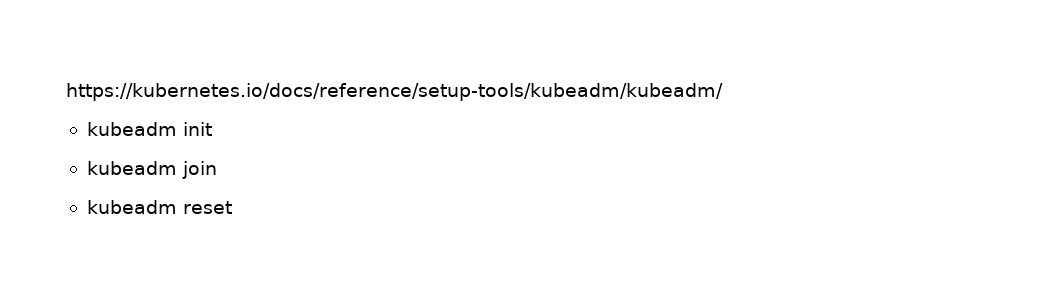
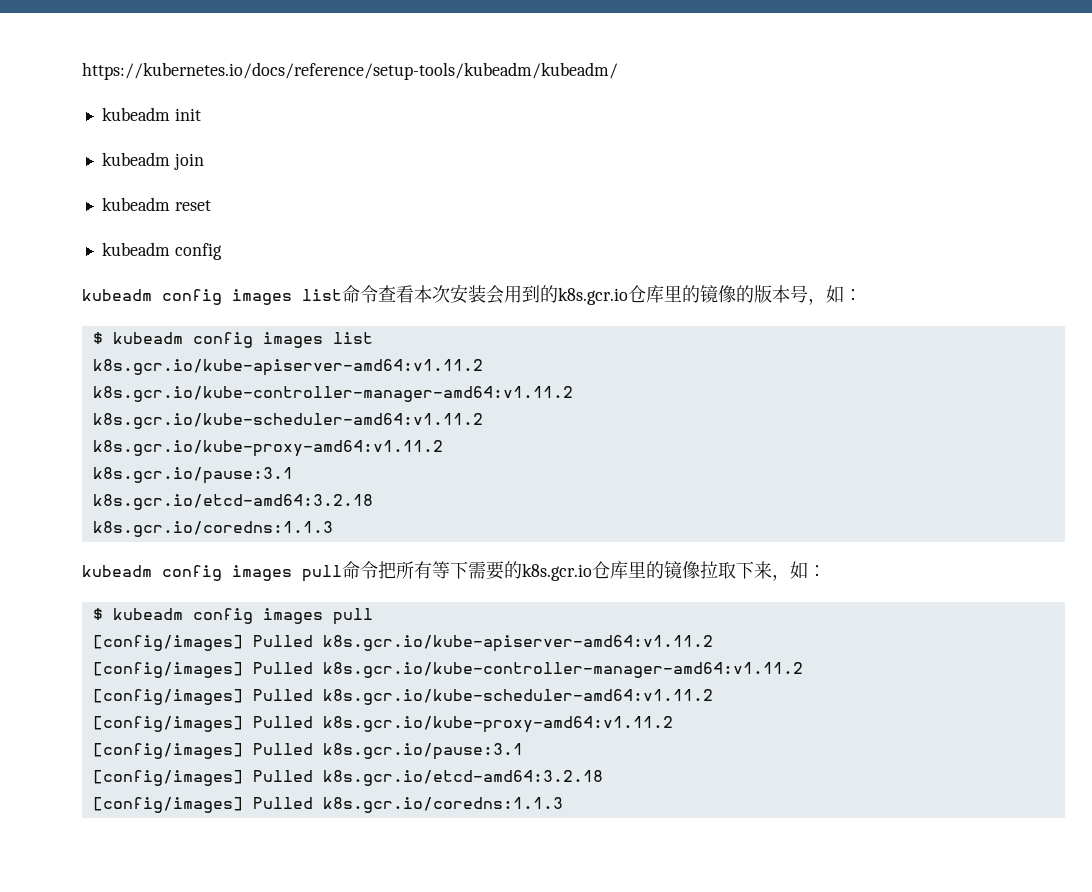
(232, 207) none -> [101,242,222,260] [82,284,862,305] [92,332,373,348] [92,359,483,376] [92,386,573,402] [92,413,483,429] [92,440,443,457] [92,467,293,484] [92,494,373,510] [92,521,333,537] [82,561,826,582] [92,608,373,625] [92,635,713,652] [92,662,803,678] [92,689,713,705] [92,716,673,733] [92,743,523,760] [92,770,603,786] [92,797,563,813] // kubeadm config // kubeadm config images list命令查看本次安装会用到的k8s.gcr.io仓库里的镜像的版本号，如： // $ kubeadm config images list // k8s.gcr.io/kube-apiserver-amd64:v1.11.2 // k8s.gcr.io/kube-controller-manager-amd64:v1.11.2 // k8s.gcr.io/kube-scheduler-amd64:v1.11.2 // k8s.gcr.io/kube-proxy-amd64:v1.11.2 // k8s.gcr.io/pause:3.1 // k8s.gcr.io/etcd-amd64:3.2.18 // k8s.gcr.io/coredns:1.1.3 // kubeadm config images pull命令把所有等下需要的k8s.gcr.io仓库里的镜像拉取下来，如： // $ kubeadm config images pull // [config/images] Pulled k8s.gcr.io/kube-apiserver-amd64:v1.11.2 // [config/images] Pulled k8s.gcr.io/kube-controller-manager-amd64:v1.11.2 // [config/images] Pulled k8s.gcr.io/kube-scheduler-amd64:v1.11.2 // [config/images] Pulled k8s.gcr.io/kube-proxy-amd64:v1.11.2 // [config/images] Pulled k8s.gcr.io/pause:3.1 // [config/images] Pulled k8s.gcr.io/etcd-amd64:3.2.18 // [config/images] Pulled k8s.gcr.io/coredns:1.1.3

